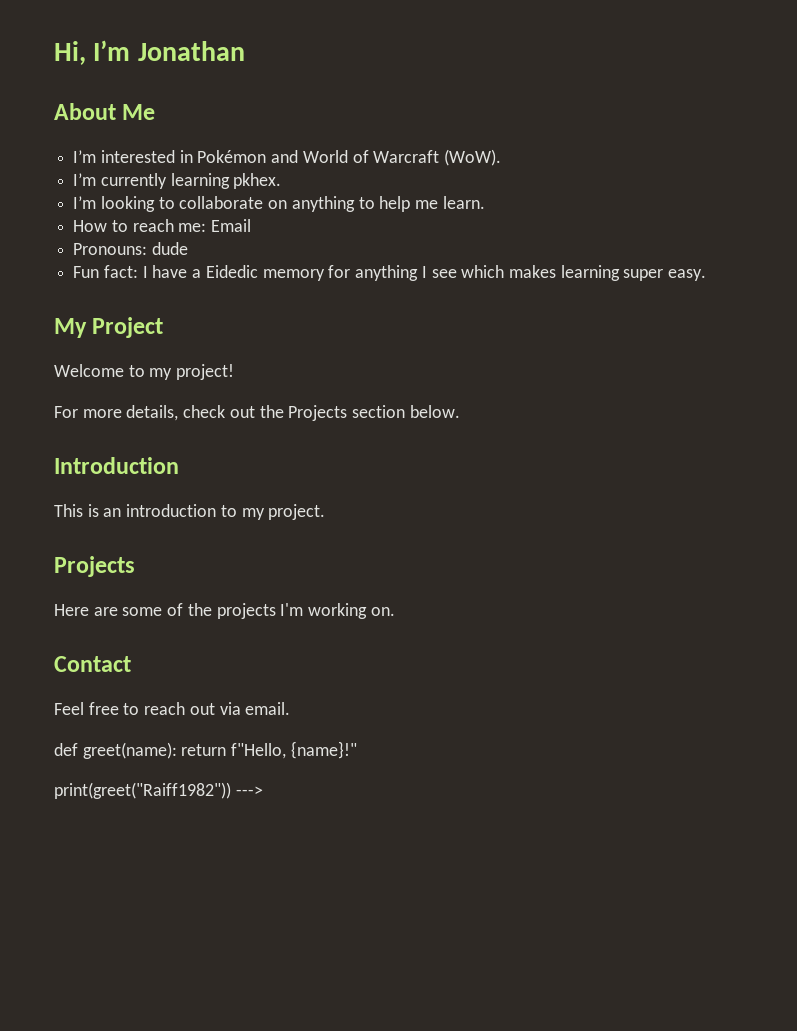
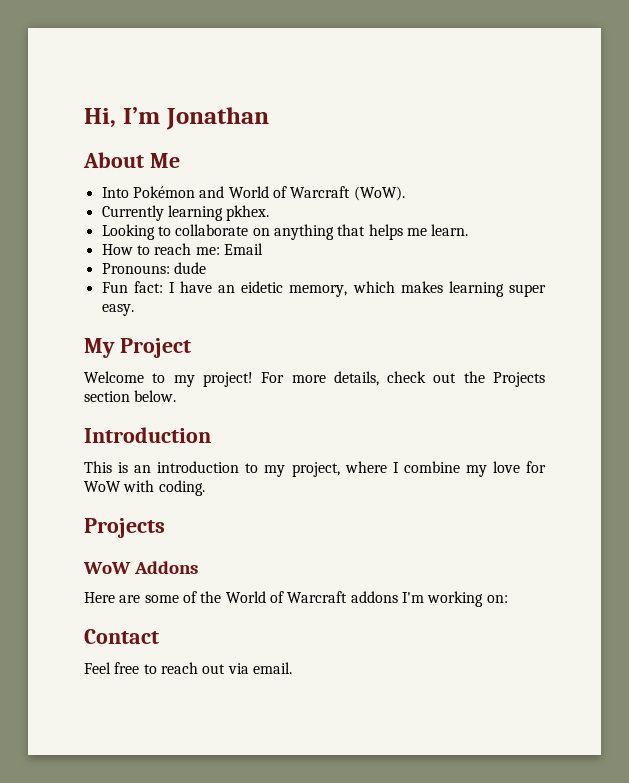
[73,150,193,163] I’m interested in -> [101,187,129,198] Into
[73,173,167,189] I’m currently -> [101,205,164,221] Currently
[73,196,155,212] I’m looking -> [101,224,155,240] Looking
[358,196,411,212] to help -> [337,224,403,240] that helps
[192,265,457,281] a Eidedic memory for anything I see -> [218,281,348,297] an eidetic memory,
(235, 372) // -> (253, 379) none
[268,504,326,520] [54,556,135,577] project. // Projects -> [291,461,546,477] [84,480,205,496] [84,518,165,538] [83,561,198,574] project, where I combine my love for WoW with coding. // Projects // WoW Addons
[216,603,276,619] projects -> [225,591,398,603] World of Warcraft addons
[370,607,395,616] on. -> [486,595,508,603] on:
[54,741,357,759] [54,782,263,799] // def greet(name): return f"Hello, {name}!" // print(greet("Raiff1982")) ---> -> (292, 668) none

